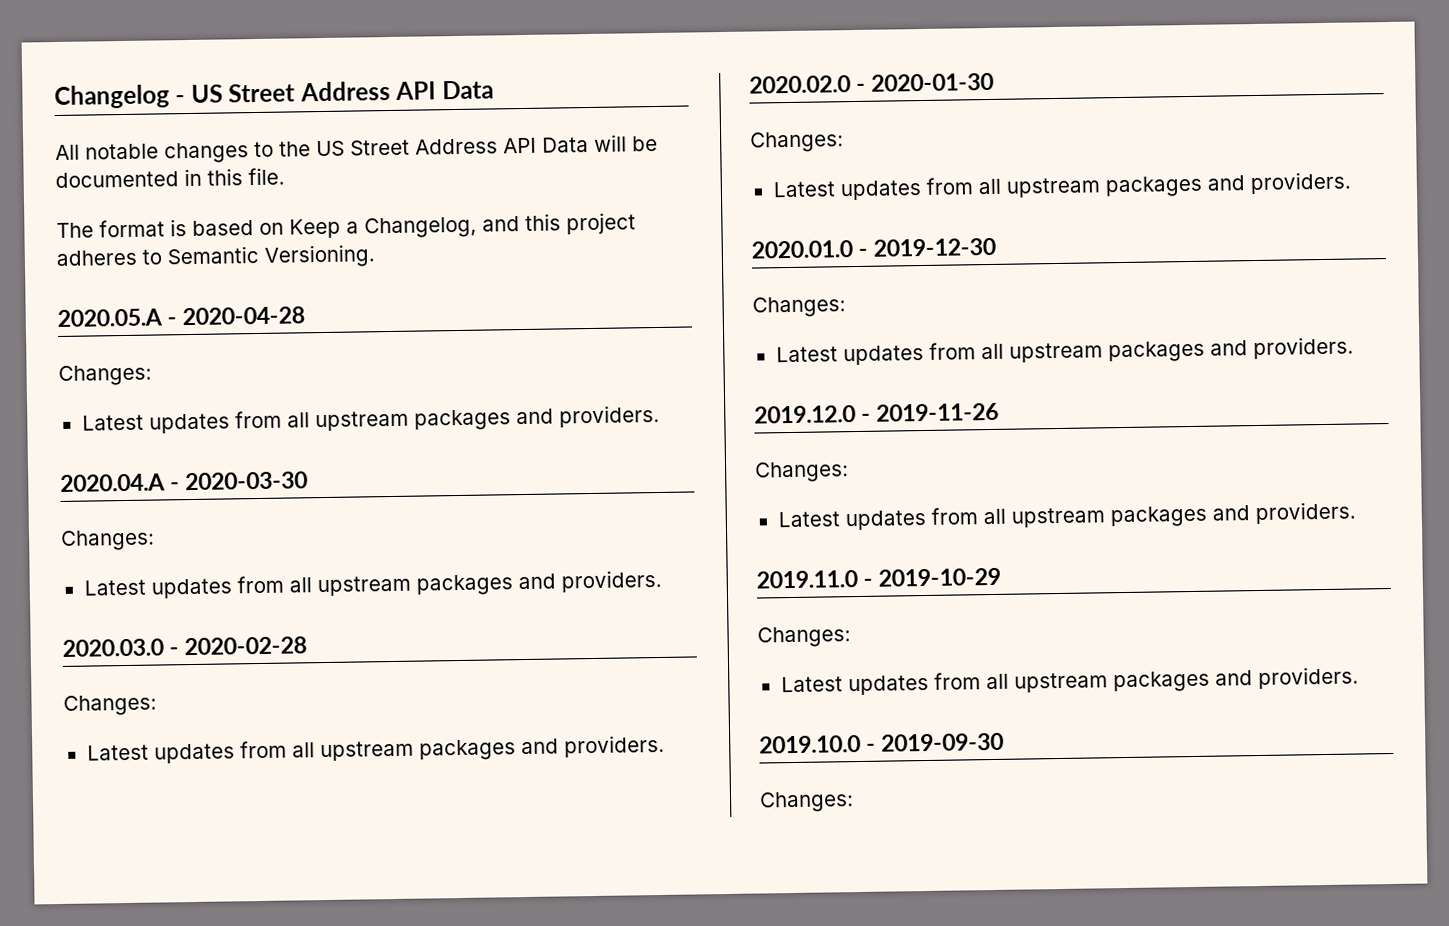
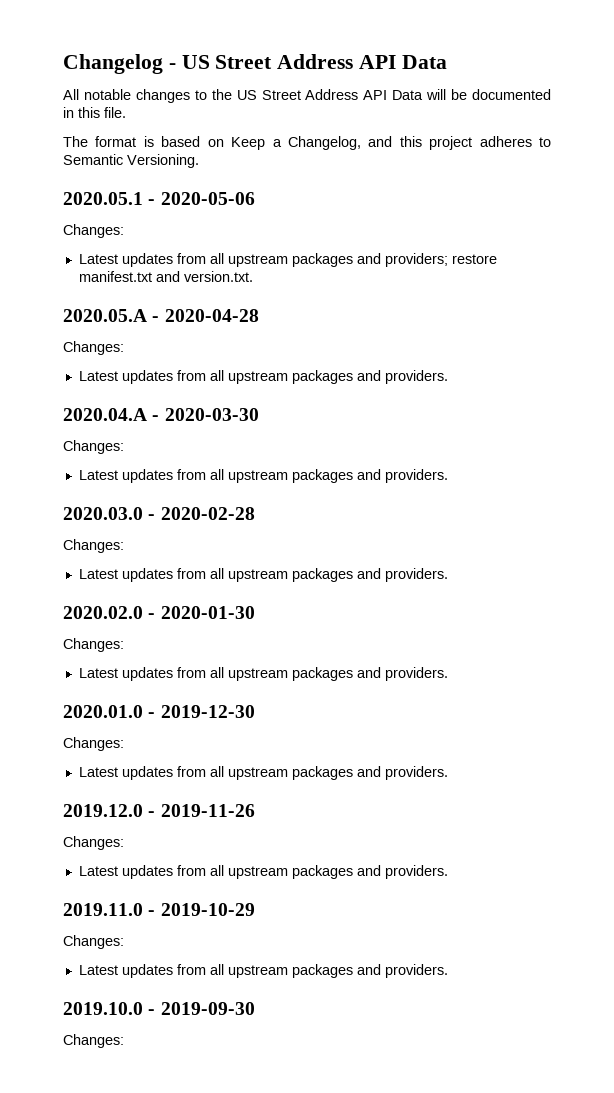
(376, 256) none -> [63,192,255,205] [63,224,124,238] [78,253,497,267] [78,271,253,282] // 2020.05.1 - 2020-05-06 // Changes: // Latest updates from all upstream packages and providers; restore manifest.txt and version.txt.

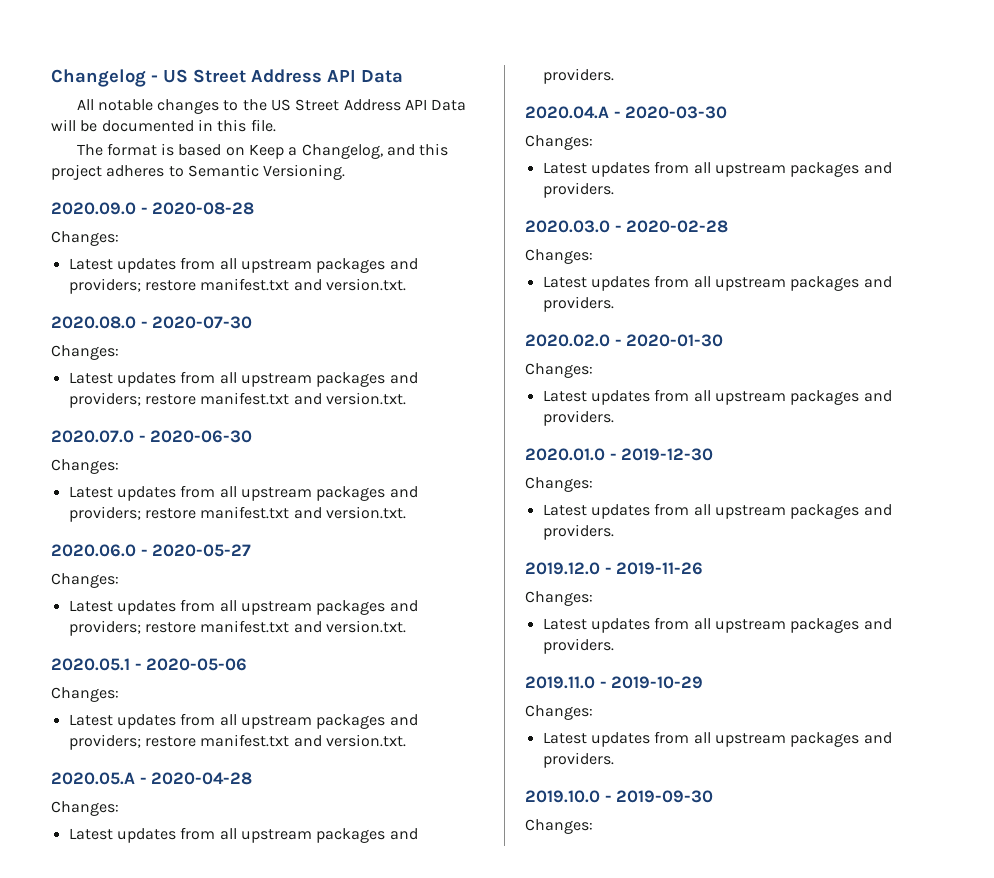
(199, 161) none -> [51,202,255,215] [51,231,119,246] [68,257,418,273] [68,278,406,294] [51,316,253,329] [51,345,119,360] [68,371,418,387] [68,392,406,408] [51,430,253,443] [51,459,119,474] [68,485,418,501] [68,506,406,522] [51,544,252,557] [51,573,119,588] [68,599,418,615] [68,620,406,636] // 2020.09.0 - 2020-08-28 // Changes: // Latest updates from all upstream packages and providers; restore manifest.txt and version.txt. // 2020.08.0 - 2020-07-30 // Changes: // Latest updates from all upstream packages and providers; restore manifest.txt and version.txt. // 2020.07.0 - 2020-06-30 // Changes: // Latest updates from all upstream packages and providers; restore manifest.txt and version.txt. // 2020.06.0 - 2020-05-27 // Changes: // Latest updates from all upstream packages and providers; restore manifest.txt and version.txt.

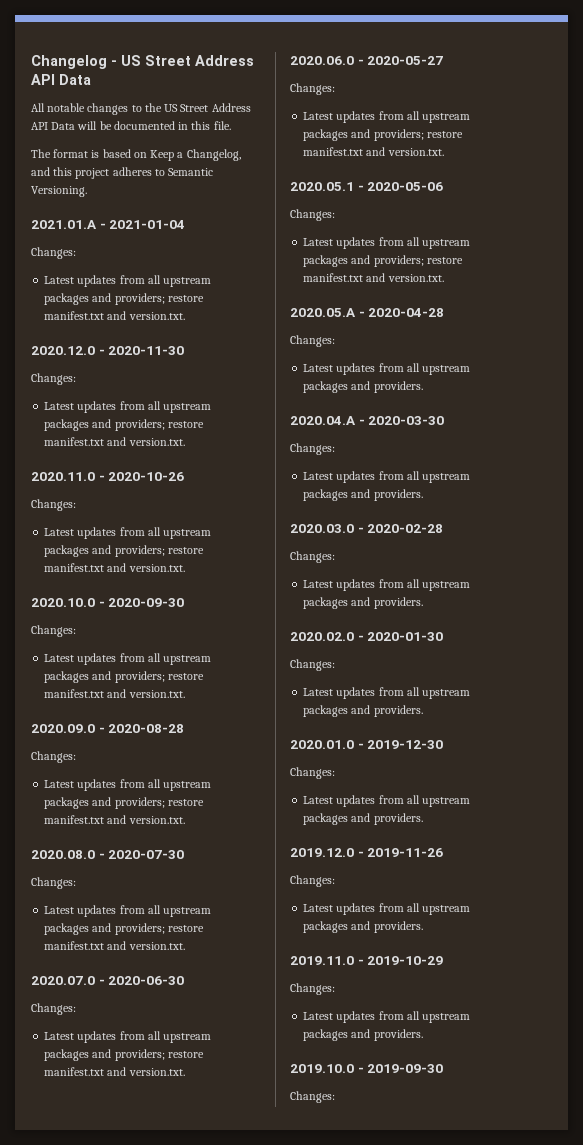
(346, 172) none -> [31,220,186,229] [31,247,76,259] [44,275,212,287] [44,293,204,305] [44,311,185,320] [31,346,185,355] [31,373,76,385] [44,401,212,413] [44,419,204,431] [44,437,185,446] [31,472,185,481] [31,499,76,511] [44,527,212,539] [44,545,204,557] [44,563,185,572] [31,598,185,607] [31,625,76,637] [44,653,212,665] [44,671,204,683] [44,689,185,698] // 2021.01.A - 2021-01-04 // Changes: // Latest updates from all upstream packages and providers; restore manifest.txt and version.txt. // 2020.12.0 - 2020-11-30 // Changes: // Latest updates from all upstream packages and providers; restore manifest.txt and version.txt. // 2020.11.0 - 2020-10-26 // Changes: // Latest updates from all upstream packages and providers; restore manifest.txt and version.txt. // 2020.10.0 - 2020-09-30 // Changes: // Latest updates from all upstream packages and providers; restore manifest.txt and version.txt.

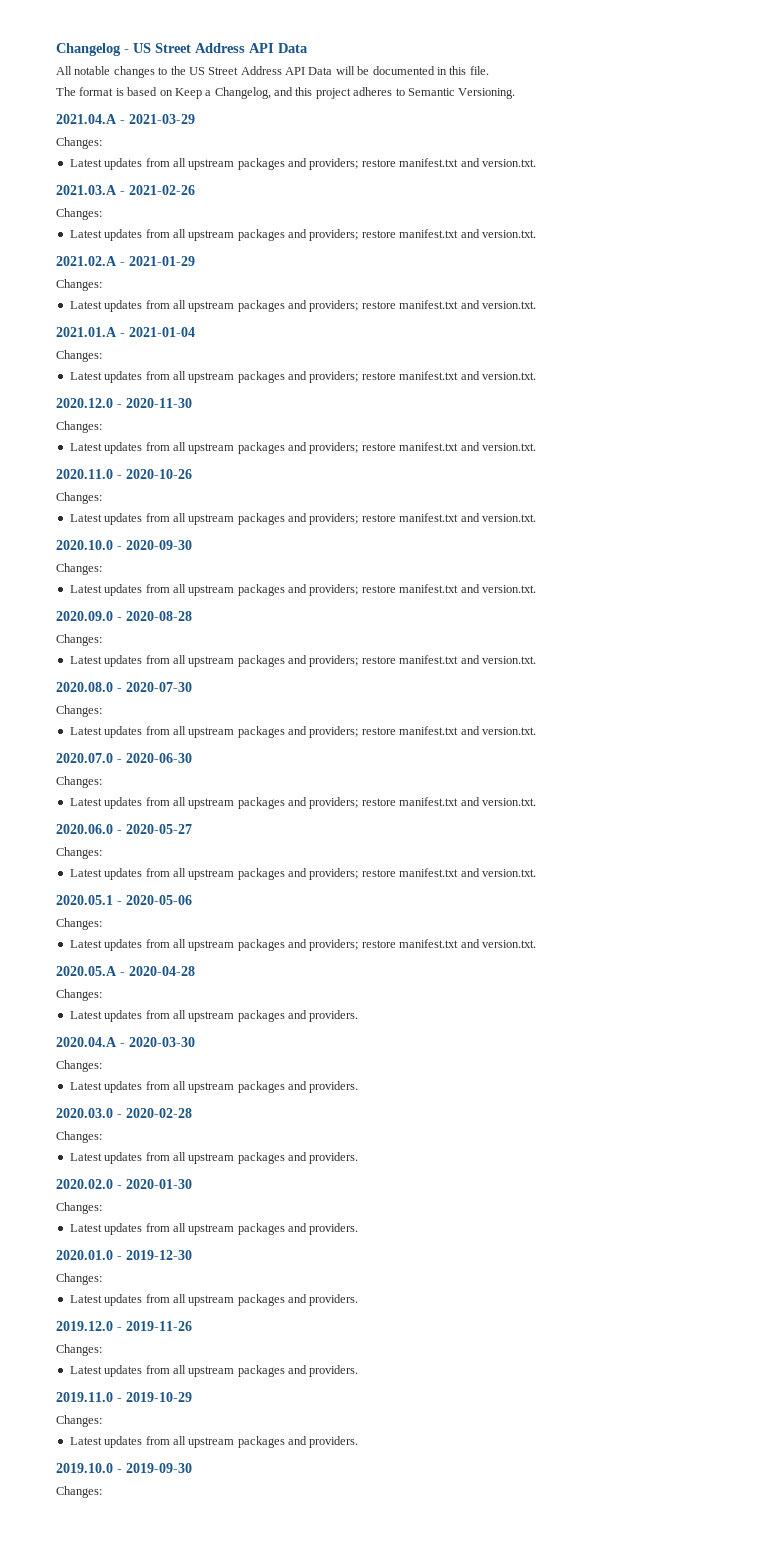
(87, 191) none -> [56,114,195,124] [56,137,102,149] [69,158,536,170] [56,185,195,195] [56,208,102,220] [69,229,536,241] [56,256,195,266] [56,279,102,291] [69,300,536,312] // 2021.04.A - 2021-03-29 // Changes: // Latest updates from all upstream packages and providers; restore manifest.txt and version.txt. // 2021.03.A - 2021-02-26 // Changes: // Latest updates from all upstream packages and providers; restore manifest.txt and version.txt. // 2021.02.A - 2021-01-29 // Changes: // Latest updates from all upstream packages and providers; restore manifest.txt and version.txt.

